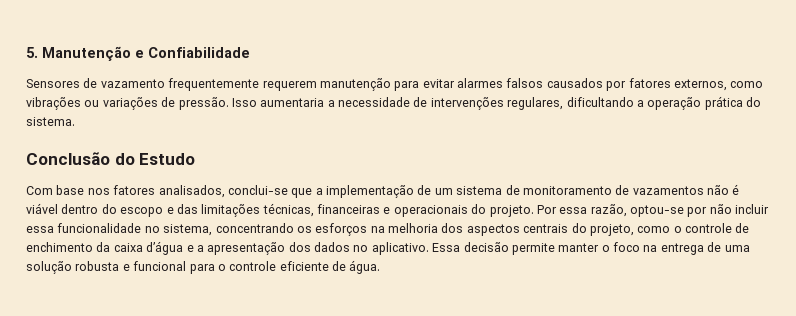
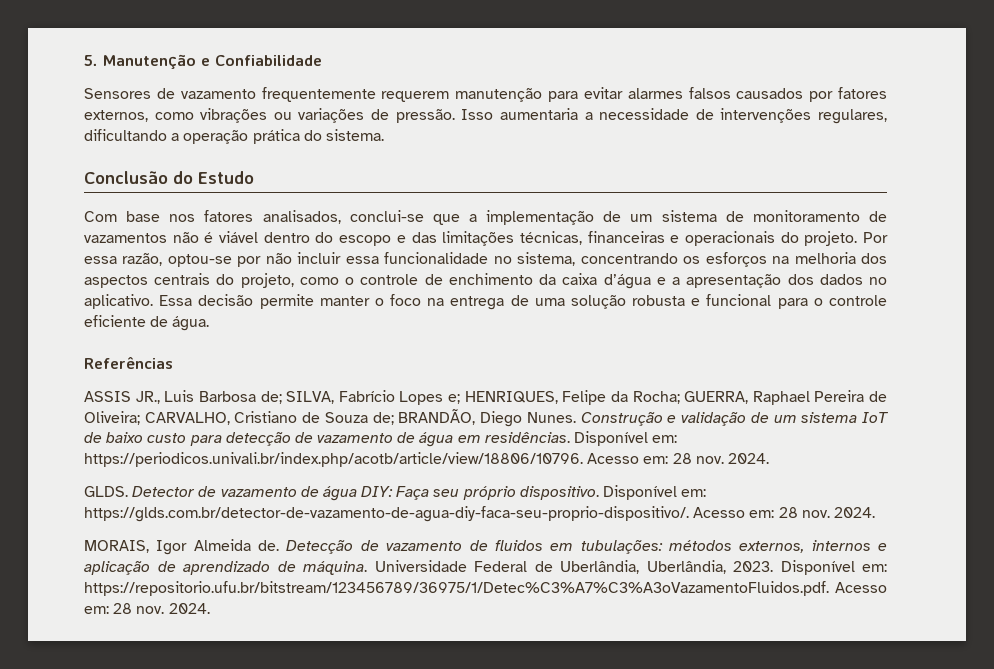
(381, 267) none -> [84,357,173,369] [84,390,887,405] [84,409,890,427] [84,431,678,447] [84,452,769,467] [84,485,707,501] [84,506,875,522] [84,539,887,555] [84,560,887,575] [84,581,887,596] [84,603,210,614] // Referências // ASSIS JR., Luis Barbosa de; SILVA, Fabrício Lopes e; HENRIQUES, Felipe da Rocha; GUERRA, Raphael Pereira de Oliveira; CARVALHO, Cristiano de Souza de; BRANDÃO, Diego Nunes. Construção e validação de um sistema IoT de baixo custo para detecção de vazamento de água em residências. Disponível em: https://periodicos.univali.br/index.php/acotb/article/view/18806/10796. Acesso em: 28 nov. 2024. // GLDS. Detector de vazamento de água DIY: Faça seu próprio dispositivo. Disponível em: https://glds.com.br/detector-de-vazamento-de-agua-diy-faca-seu-proprio-dispositivo/. Acesso em: 28 nov. 2024. // MORAIS, Igor Almeida de. Detecção de vazamento de fluidos em tubulações: métodos externos, internos e aplicação de aprendizado de máquina. Universidade Federal de Uberlândia, Uberlândia, 2023. Disponível em: https://repositorio.ufu.br/bitstream/123456789/36975/1/Detec%C3%A7%C3%A3oVazamentoFluidos.pdf. Acesso em: 28 nov. 2024.

